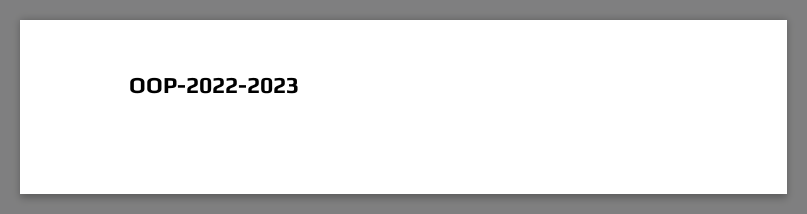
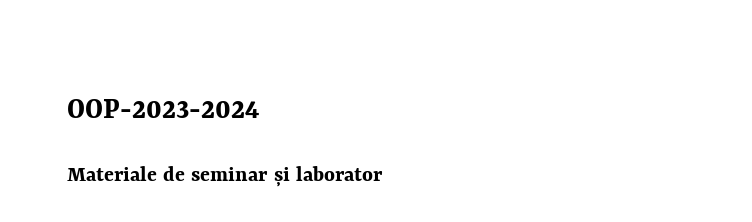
[129,77,299,94] OOP-2022-2023 -> [67,99,259,118] [67,166,383,187] OOP-2023-2024 // Materiale de seminar și laborator

